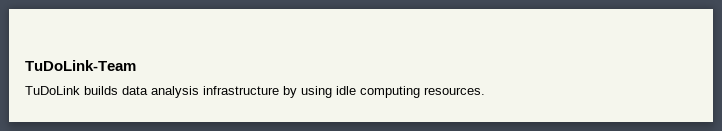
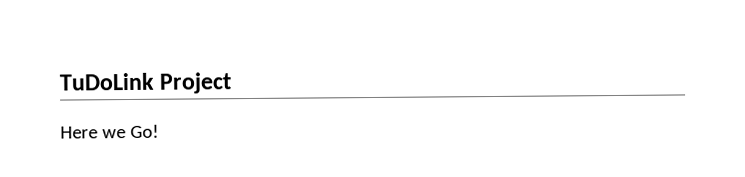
[25,60,136,71] [25,86,485,98] TuDoLink-Team // TuDoLink builds data analysis infrastructure by using idle computing resources. -> [59,72,233,94] [60,124,159,139] TuDoLink Project // Here we Go!

